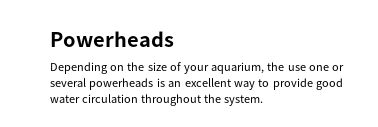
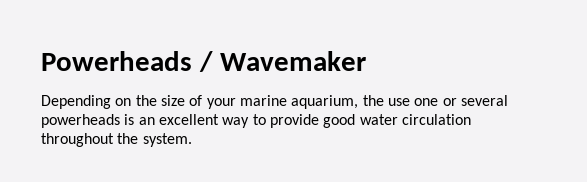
(174, 39) none -> [198,51,366,72] / Wavemaker
(209, 69) none -> [239,95,287,106] marine

